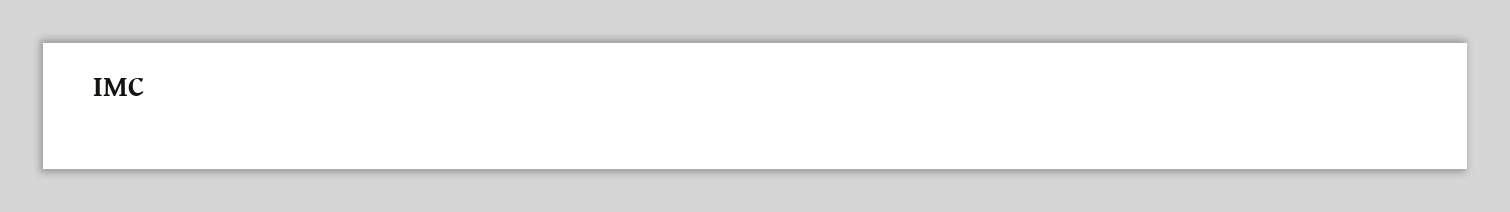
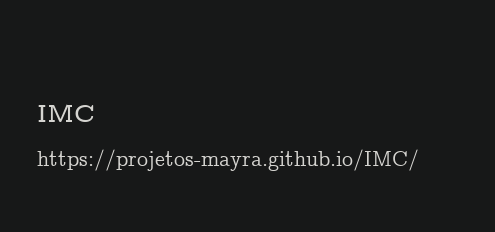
(144, 86) none -> [37,149,419,171] // https://projetos-mayra.github.io/IMC/

